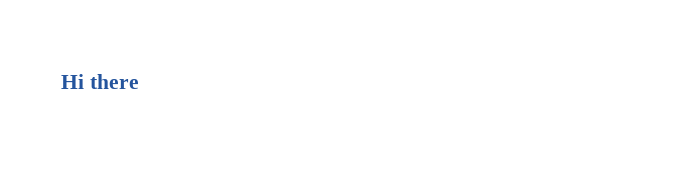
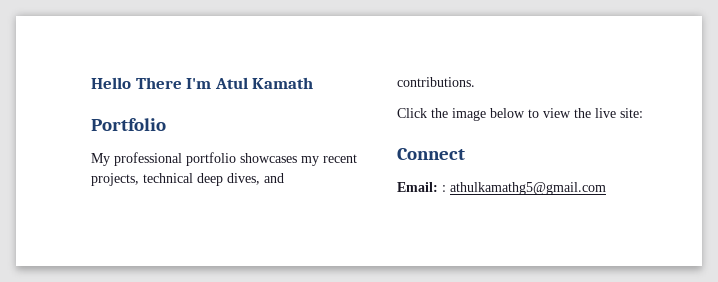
[61,74,139,89] Hi there -> [91,77,314,89] [91,118,166,131] [91,152,357,166] [91,173,284,186] [397,77,475,87] [397,108,643,121] [397,148,465,160] [397,182,606,195] Hello There I'm Atul Kamath // Portfolio // My professional portfolio showcases my recent projects, technical deep dives, and contributions. // Click the image below to view the live site: // Connect // Email: : athulkamathg5@gmail.com

